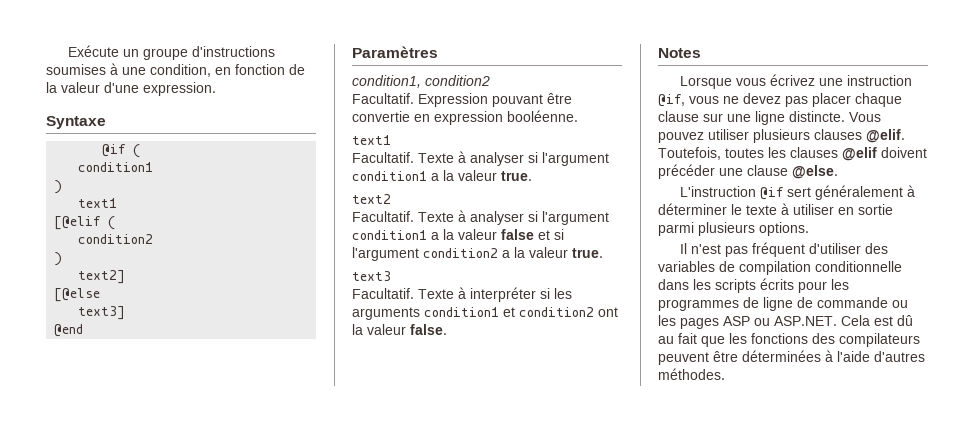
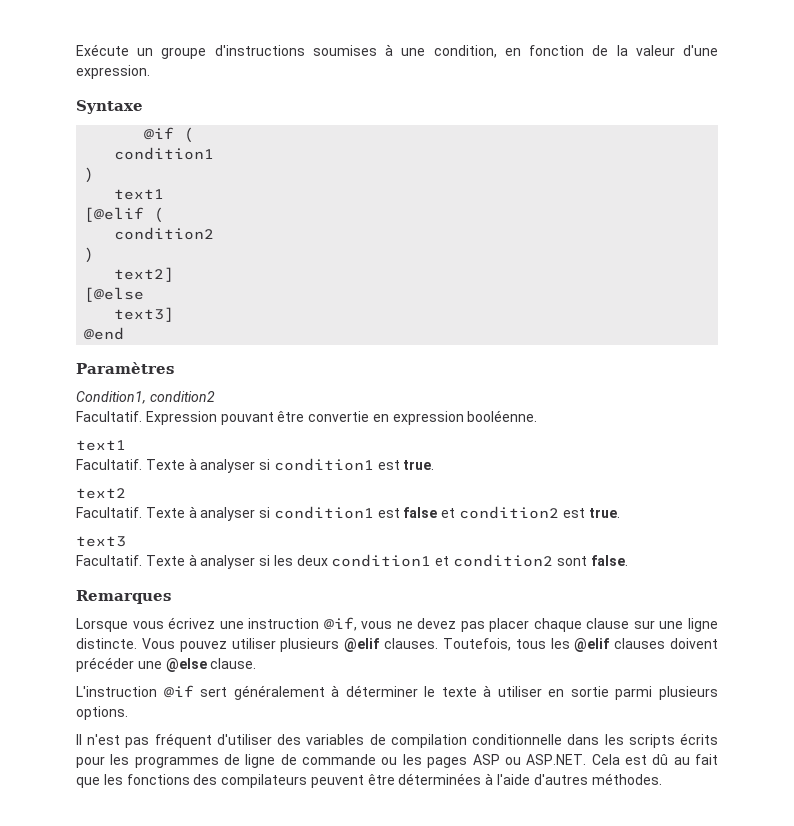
[352,75,421,88] condition1, -> [76,391,146,404] Condition1,
[542,152,609,166] [352,170,497,181] l'argument condition1 a la valeur -> [273,458,400,471] condition1 est
[542,211,609,225] [352,229,564,240] [352,247,568,261] l'argument condition1 a la valeur false et si l'argument condition2 a la valeur -> [273,506,585,519] condition1 est false et condition2 est
[470,287,536,302] interpréter -> [200,555,256,569] analyser
[352,307,420,320] arguments -> [296,555,328,566] deux
[598,307,618,317] [352,324,406,335] ont la valeur -> [556,556,587,566] sont
[658,48,701,58] Notes -> [76,590,171,604] Remarques
[814,129,905,143] [658,147,877,161] clauses @elif. Toutefois, toutes les clauses @elif -> [344,638,666,652] @elif clauses. Toutefois, tous les @elif clauses
[747,165,838,179] clause @else. -> [165,658,257,672] @else clause.

